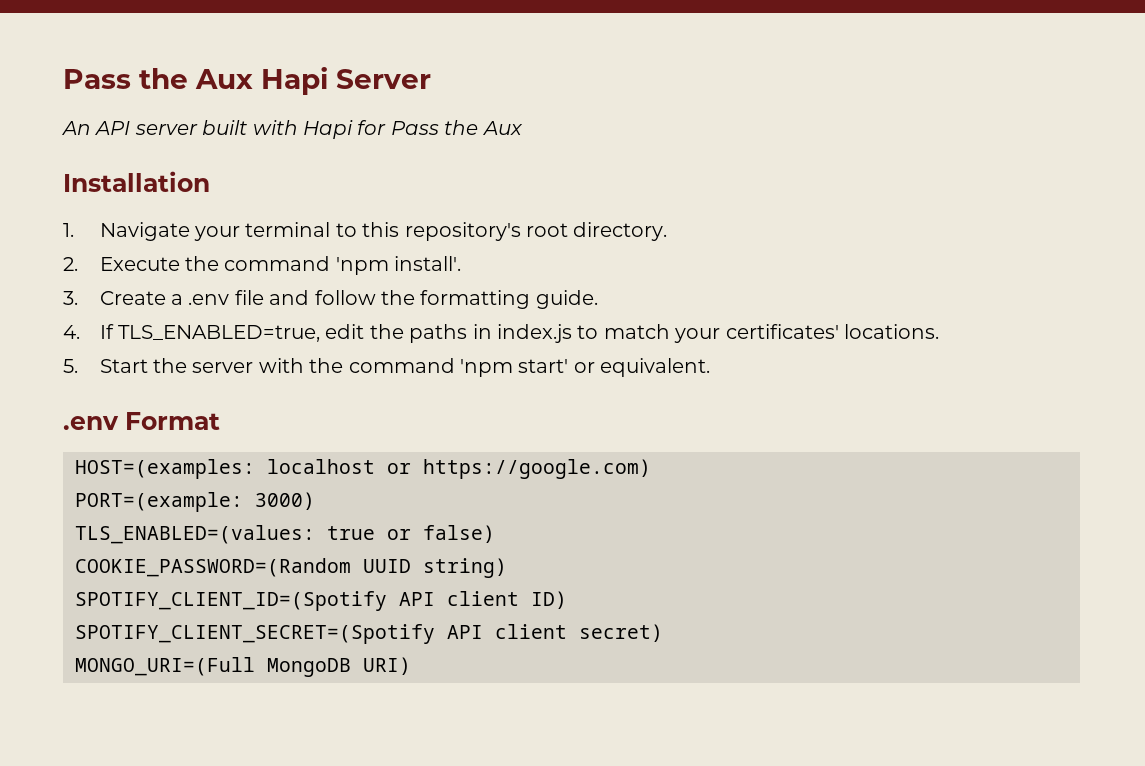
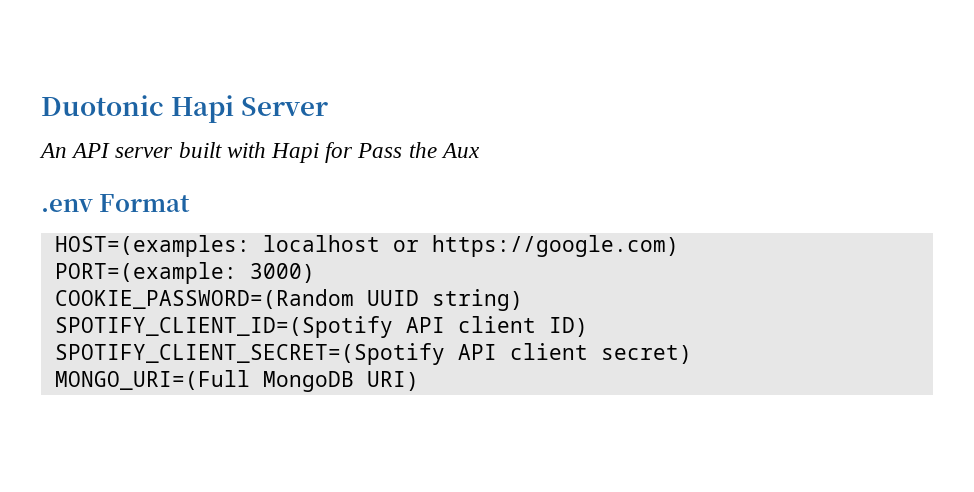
[63,68,253,89] Pass the Aux -> [41,95,164,116] Duotonic
[63,171,210,192] [63,222,668,241] [63,256,462,275] [63,290,598,309] [63,324,939,343] [63,358,711,377] // Installation // 1. Navigate your terminal to this repository's root directory. // 2. Execute the command 'npm install'. // 3. Create a .env file and follow the formatting guide. // 4. If TLS_ENABLED=true, edit the paths in index.js to match your certificates' locations. // 5. Start the server with the command 'npm start' or equivalent. -> (480, 150) none
[75,525,495,544] // TLS_ENABLED=(values: true or false) -> (315, 273) none

